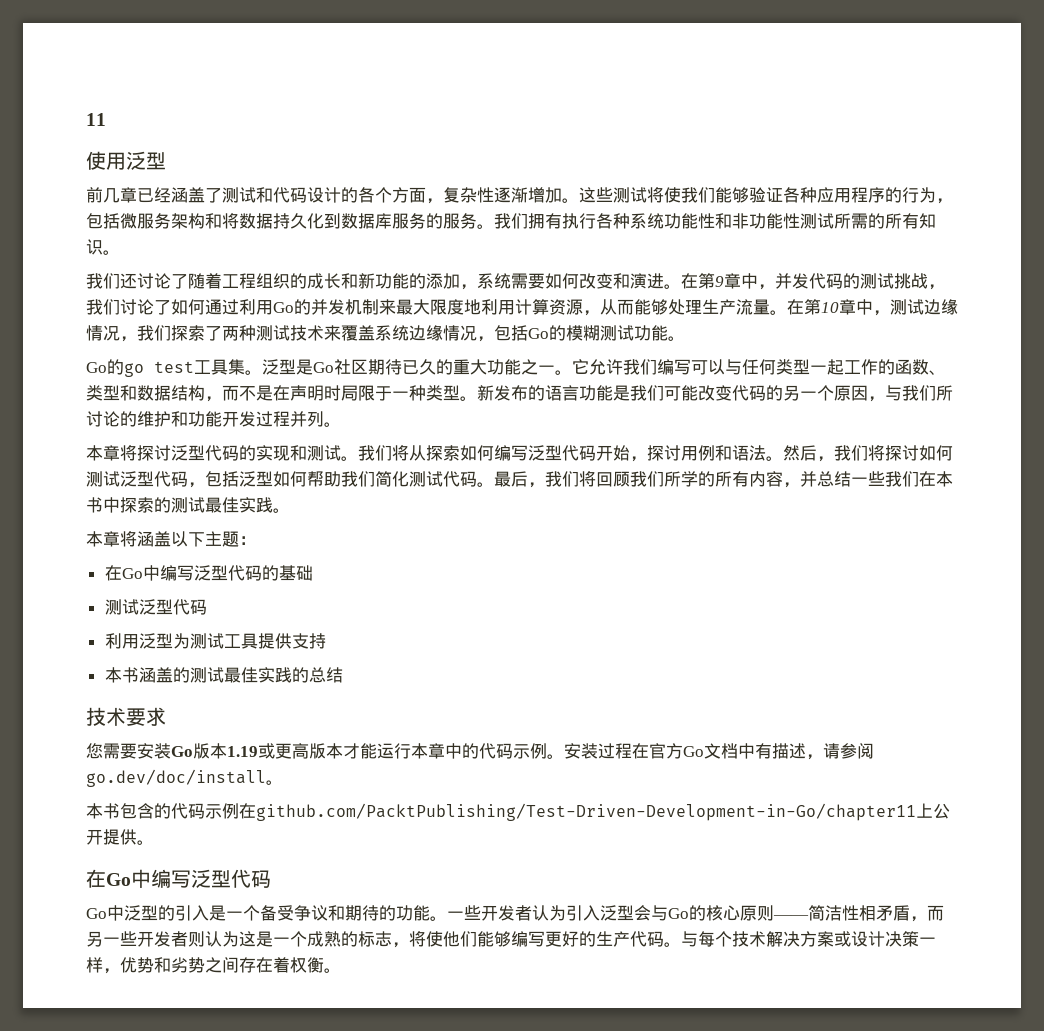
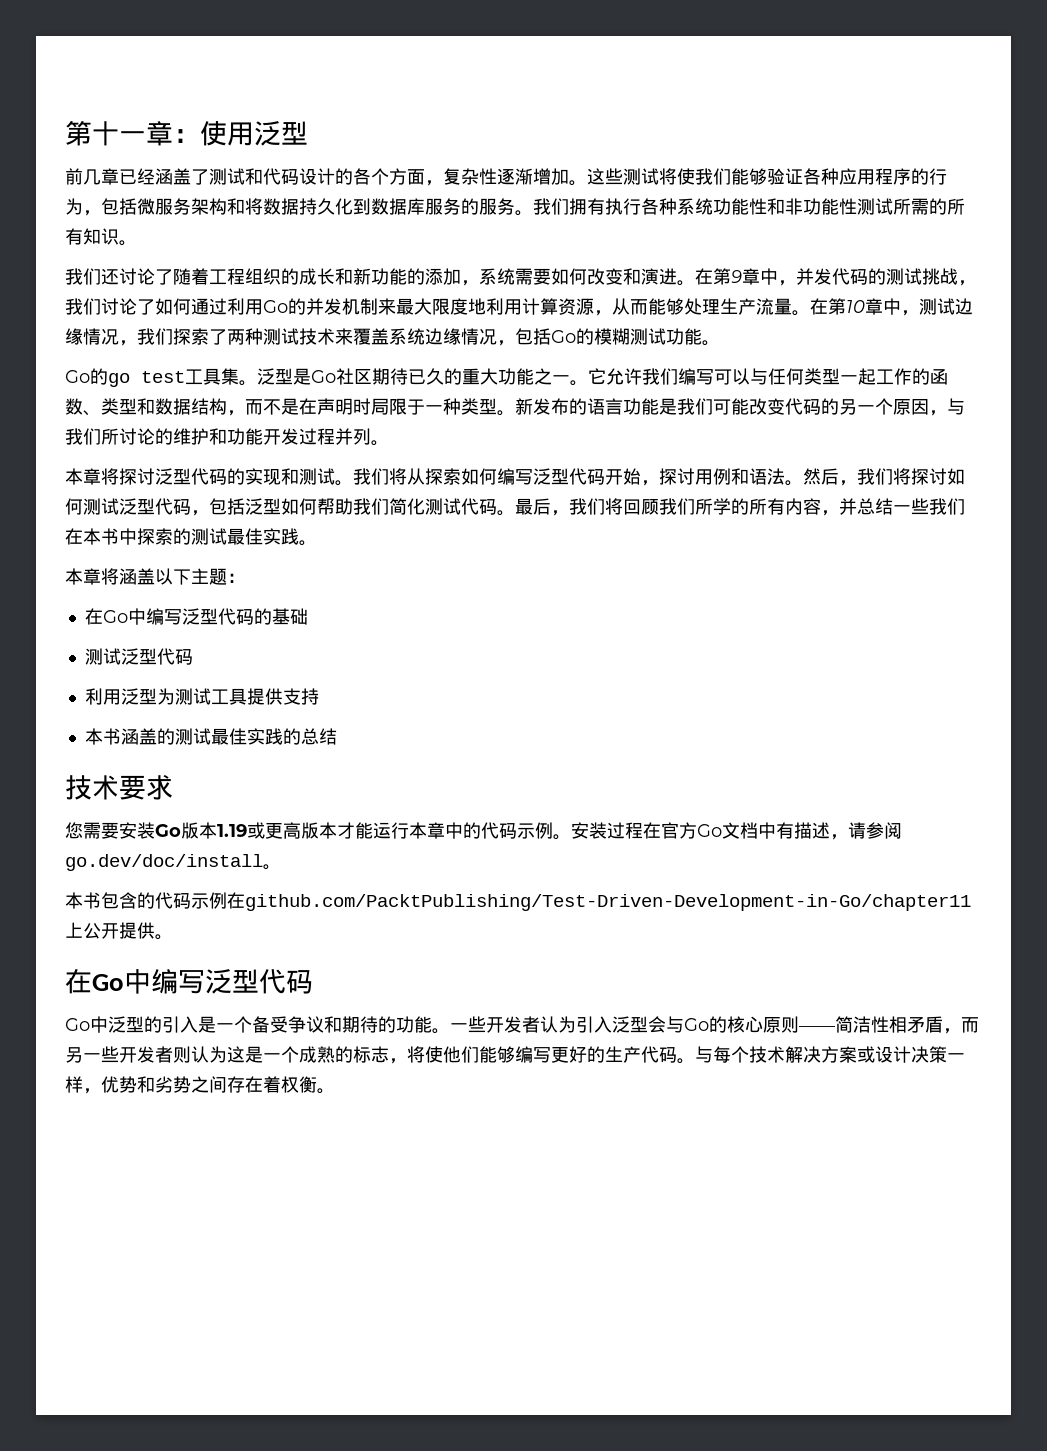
[86,113,106,126] 11 // -> [65,120,200,146] 第十一章：

